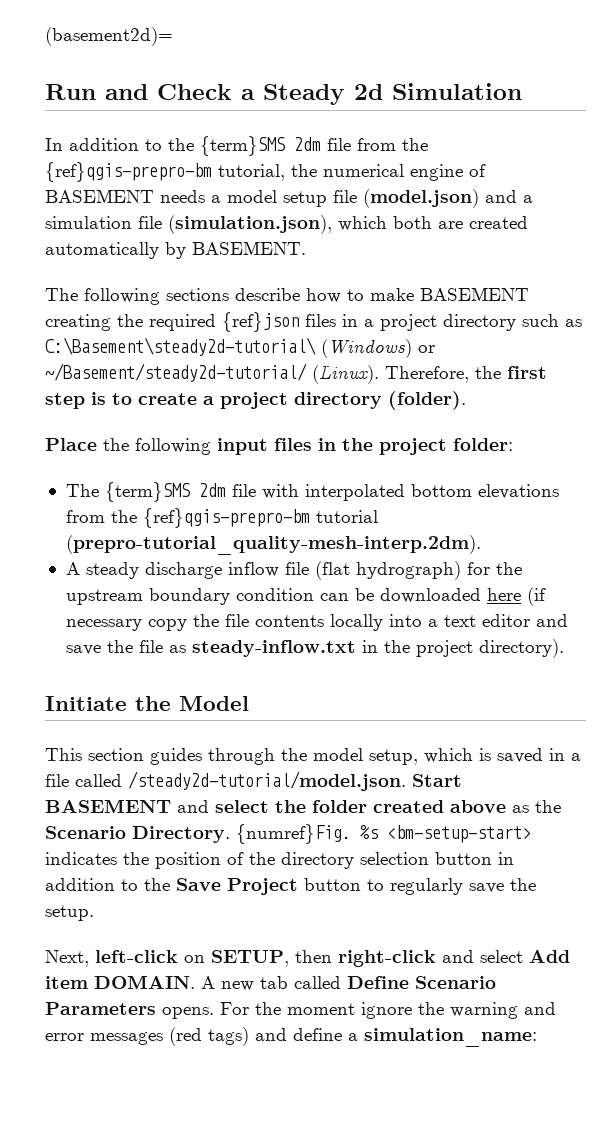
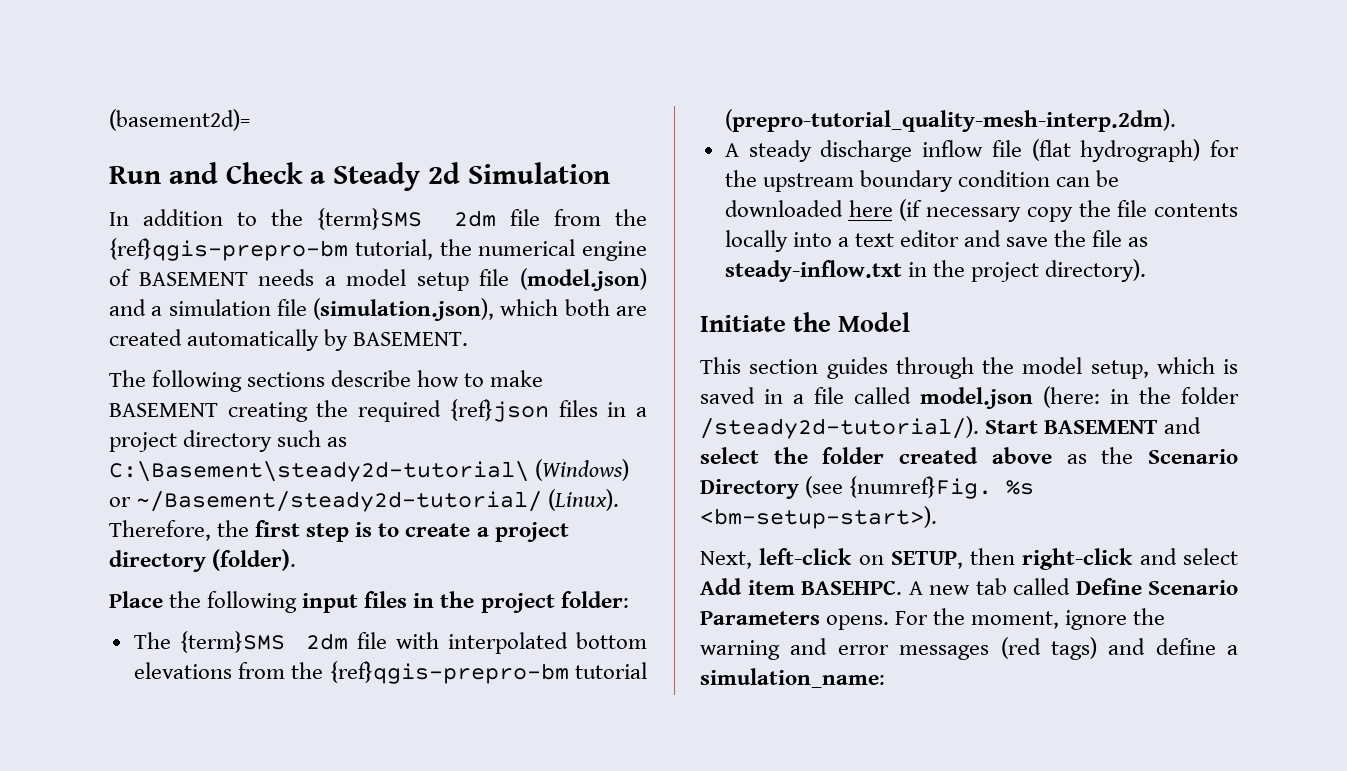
[128,771,406,791] /steady2d-tutorial/model.json. -> [920,386,1239,409] [700,416,979,439] model.json (here: in the folder /steady2d-tutorial/).
[132,824,531,844] [45,852,514,869] [45,878,536,895] [45,905,94,921] Directory. {numref}Fig. %s <bm-setup-start> indicates the position of the directory selection button in addition to the Save Project button to regularly save the setup. -> [700,476,1035,499] [700,506,937,529] Directory (see {numref}Fig. %s <bm-setup-start>).
[94,975,195,989] DOMAIN. -> [801,580,902,595] BASEHPC.
[287,1003,355,1015] moment -> [971,611,1060,629] moment,

